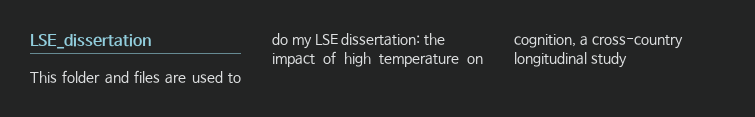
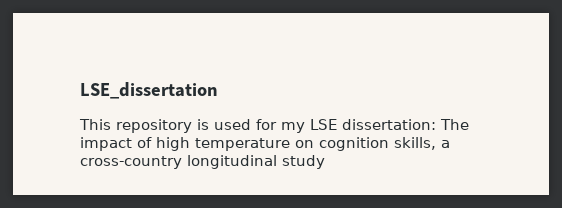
[62,70,242,84] [272,33,288,45] folder and files are used to do -> [116,119,277,133] repository is used for
[424,33,446,46] the -> [440,119,469,130] The
[514,34,576,48] cognition, -> [319,137,436,151] cognition skills,

